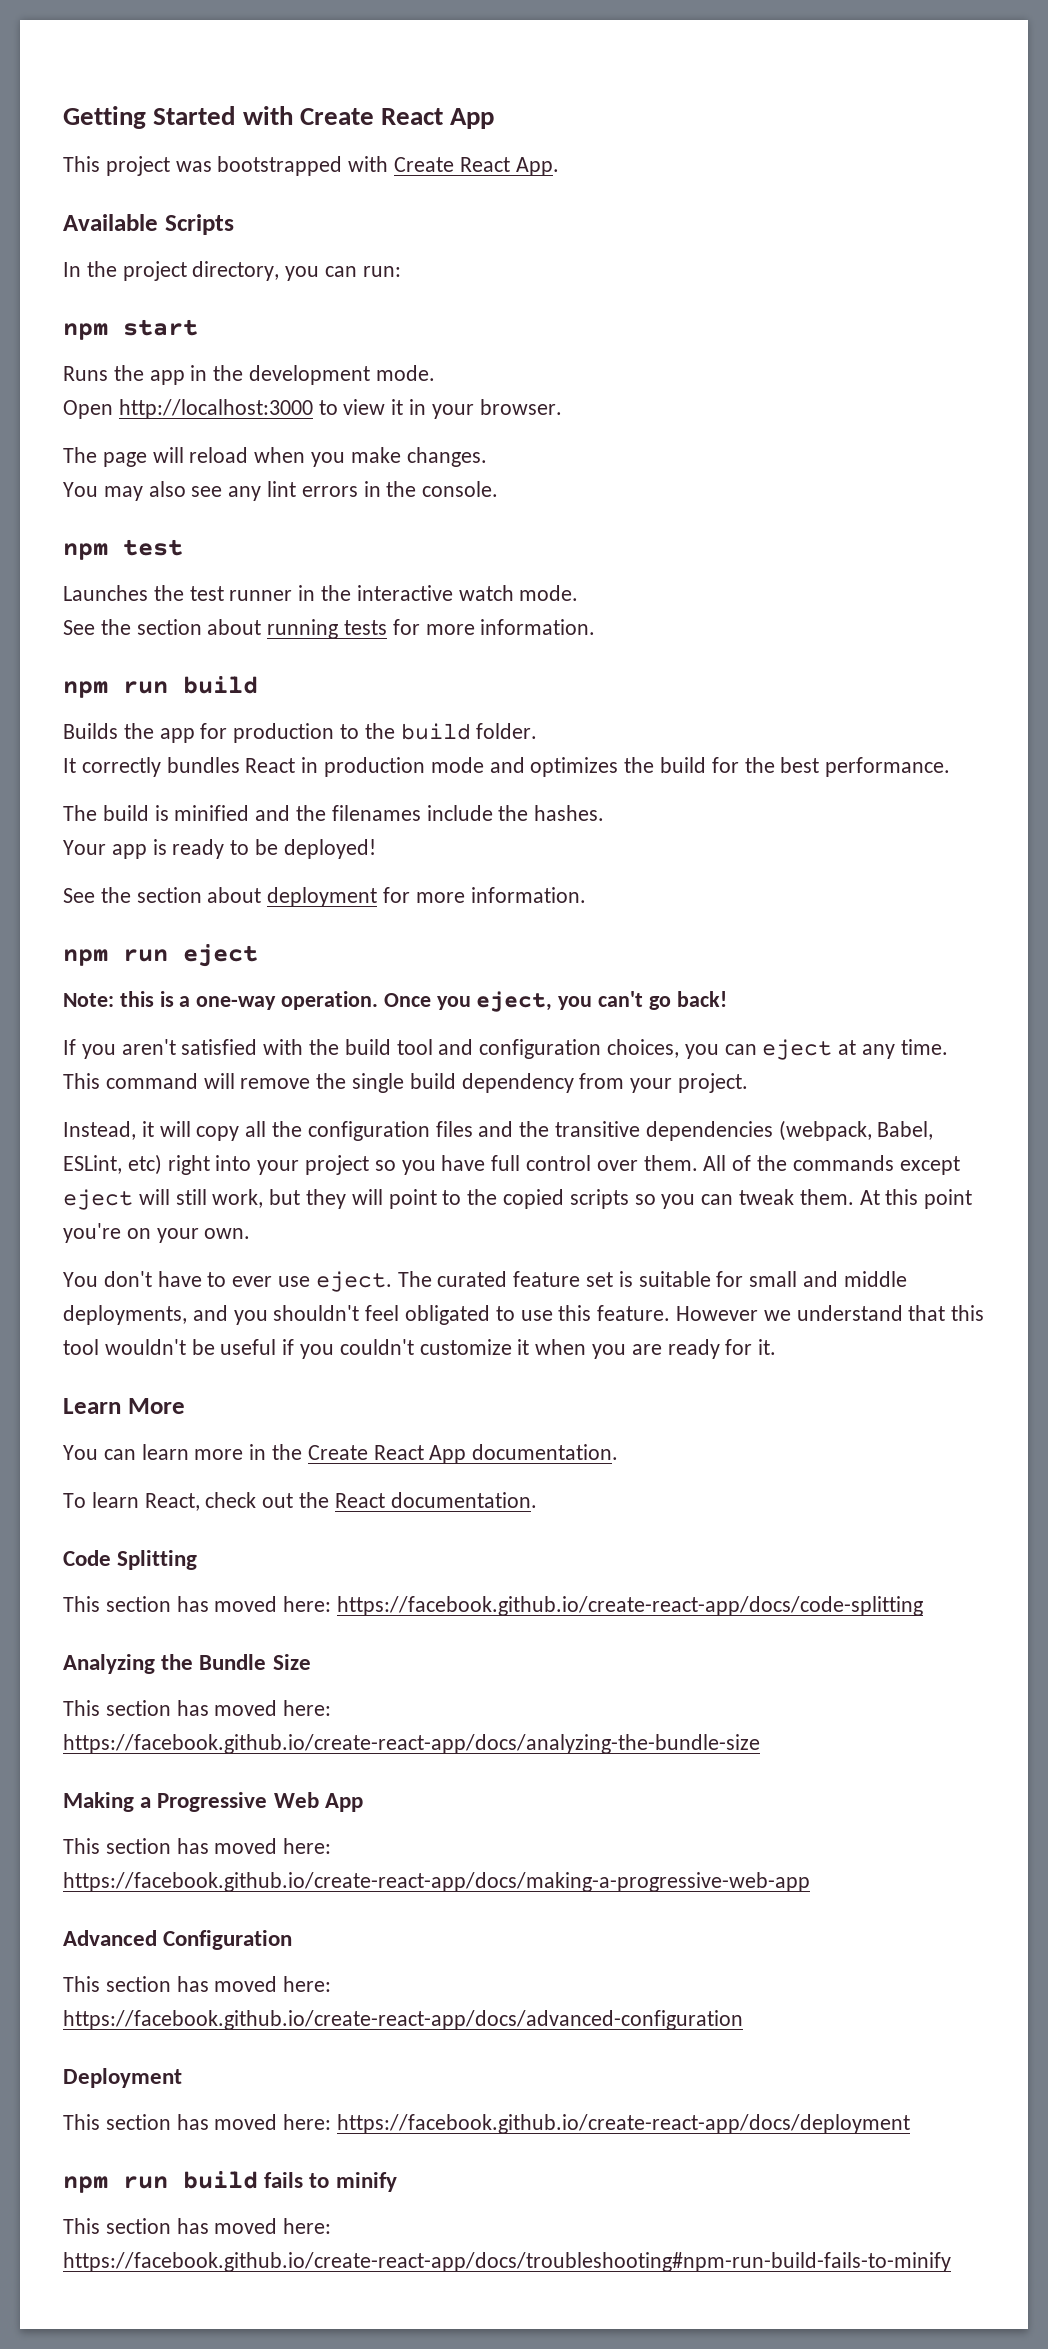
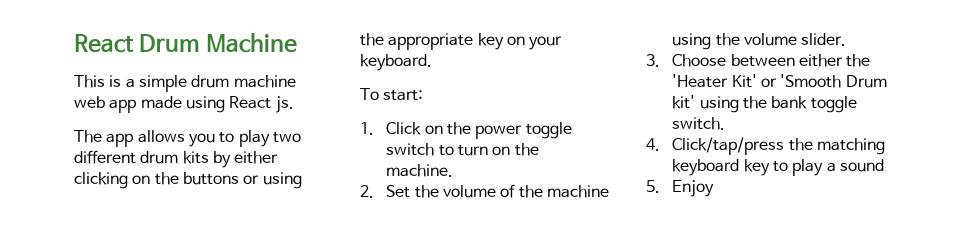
[63,106,495,129] [63,156,559,176] [63,214,234,235] [63,261,401,281] [63,319,198,340] [63,365,435,385] [63,399,562,419] [63,447,487,467] [63,481,499,501] [63,539,183,560] [63,585,579,601] [63,619,596,639] [63,676,258,698] [63,723,538,743] [63,757,951,777] [63,805,605,821] [63,839,376,859] [63,887,586,907] [63,944,258,967] [63,991,727,1012] [63,1039,948,1060] [63,1073,749,1093] [63,1120,934,1141] [63,1154,960,1175] [63,1189,973,1210] [63,1223,251,1243] [63,1271,907,1292] [63,1305,985,1325] [63,1339,777,1359] [63,1398,185,1414] [63,1444,619,1464] [63,1492,537,1511] [63,1550,198,1570] [63,1596,924,1616] [63,1654,311,1674] [63,1700,332,1716] [63,1734,760,1754] [63,1792,363,1812] [63,1838,332,1854] [63,1872,810,1892] [63,1930,293,1950] [63,1976,332,1992] [63,2010,743,2030] [63,2068,182,2088] [63,2114,911,2134] [63,2171,397,2193] [63,2218,332,2234] [63,2252,951,2272] Getting Started with Create React App // This project was bootstrapped with Create React App. // Available Scripts // In the project directory, you can run: // npm start // Runs the app in the development mode. // Open http://localhost:3000 to view it in your browser. // The page will reload when you make changes. // You may also see any lint errors in the console. // npm test // Launches the test runner in the interactive watch mode. // See the section about running tests for more information. // npm run build // Builds the app for production to the build folder. // It correctly bundles React in production mode and optimizes the build for the best performance. // The build is minified and the filenames include the hashes. // Your app is ready to be deployed! // See the section about deployment for more information. // npm run eject // Note: this is a one-way operation. Once you eject, you can't go back! // If you aren't satisfied with the build tool and configuration choices, you can eject at any time. This command will remove the single build dependency from your project. // Instead, it will copy all the configuration files and the transitive dependencies (webpack, Babel, ESLint, etc) right into your project so you have full control over them. All of the commands except eject will still work, but they will point to the copied scripts so you can tweak them. At this point you're on your own. // You don't have to ever use eject. The curated feature set is suitable for small and middle deployments, and you shouldn't feel obligated to use this feature. However we understand that this tool wouldn't be useful if you couldn't customize it when you are ready for it. // Learn More // You can learn more in the Create React App documentation. // To learn React, check out the React documentation. // Code Splitting // This section has moved here: https://facebook.github.io/create-react-app/docs/code-splitting // Analyzing the Bundle Size // This section has moved here: https://facebook.github.io/create-react-app/docs/analyzing-the-bundle-size // Making a Progressive Web App // This section has moved here: https://facebook.github.io/create-react-app/docs/making-a-progressive-web-app // Advanced Configuration // This section has moved here: https://facebook.github.io/create-react-app/docs/advanced-configuration // Deployment // This section has moved here: https://facebook.github.io/create-react-app/docs/deployment // npm run build fails to minify // This section has moved here: https://facebook.github.io/create-react-app/docs/troubleshooting#npm-run-build-fails-to-minify -> [74,33,298,53] [74,75,296,92] [74,96,294,113] [74,130,301,147] [74,150,279,168] [74,172,302,189] [360,33,563,50] [360,54,432,71] [360,88,424,101] [360,122,572,139] [386,143,539,156] [386,164,454,177] [360,184,609,198] [672,33,847,50] [646,54,871,67] [672,74,887,88] [672,95,857,113] [672,117,726,130] [646,137,886,155] [672,159,884,176] [646,180,715,197] React Drum Machine // This is a simple drum machine web app made using React js. // The app allows you to play two different drum kits by either clicking on the buttons or using the appropriate key on your keyboard. // To start: // 1. Click on the power toggle switch to turn on the machine. // 2. Set the volume of the machine using the volume slider. // 3. Choose between either the 'Heater Kit' or 'Smooth Drum kit' using the bank toggle switch. // 4. Click/tap/press the matching keyboard key to play a sound // 5. Enjoy

